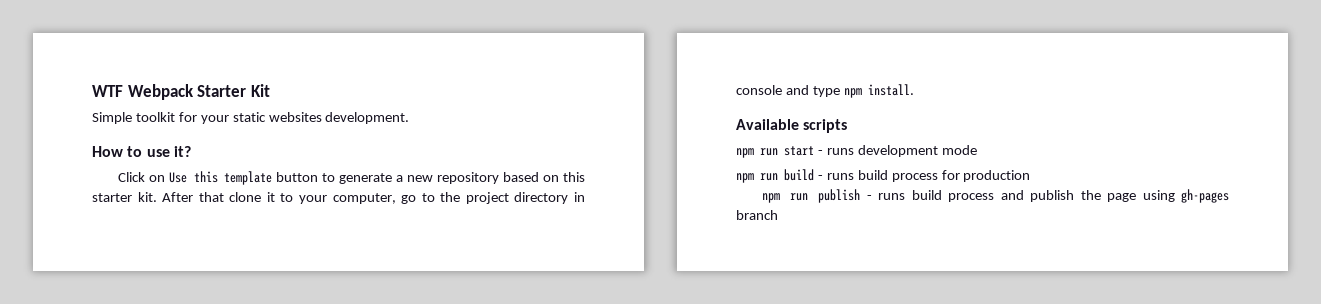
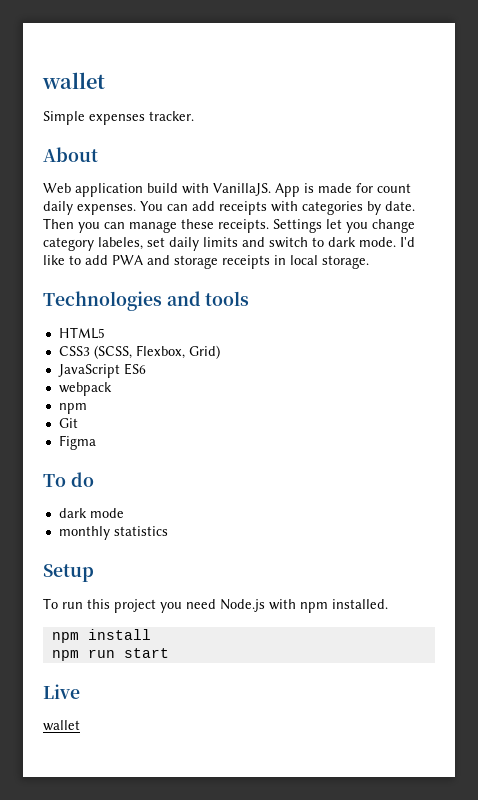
[92,84,270,100] [92,112,410,124] [92,146,191,157] [118,171,585,185] [92,192,585,204] [736,84,914,98] [736,119,848,133] [736,145,977,158] [736,169,1031,183] [762,189,1230,203] [736,210,778,220] WTF Webpack Starter Kit // Simple toolkit for your static websites development. // How to use it? // Click on Use this template button to generate a new repository based on this starter kit. After that clone it to your computer, go to the project directory in console and type npm install. // Available scripts // npm run start - runs development mode // npm run build - runs build process for production // npm run publish - runs build process and publish the page using gh-pages branch -> [42,72,105,89] [43,111,194,125] [43,147,98,162] [43,183,411,197] [43,201,415,215] [43,218,415,233] [43,237,415,251] [43,255,369,269] [43,291,250,311] [58,327,105,339] [58,345,220,359] [57,363,146,378] [58,382,112,396] [58,403,87,414] [58,418,78,428] [58,435,96,450] [43,472,94,487] [58,508,124,518] [58,526,168,540] [43,564,94,582] [43,598,388,613] [51,629,151,643] [51,648,169,661] [43,684,80,699] [43,720,80,731] wallet // Simple expenses tracker. // About // Web application build with VanillaJS. App is made for count daily expenses. You can add receipts with categories by date. Then you can manage these receipts. Settings let you change category labeles, set daily limits and switch to dark mode. I'd like to add PWA and storage receipts in local storage. // Technologies and tools // HTML5 // CSS3 (SCSS, Flexbox, Grid) // JavaScript ES6 // webpack // npm // Git // Figma // To do // dark mode // monthly statistics // Setup // To run this project you need Node.js with npm installed. // npm install // npm run start // Live // wallet

